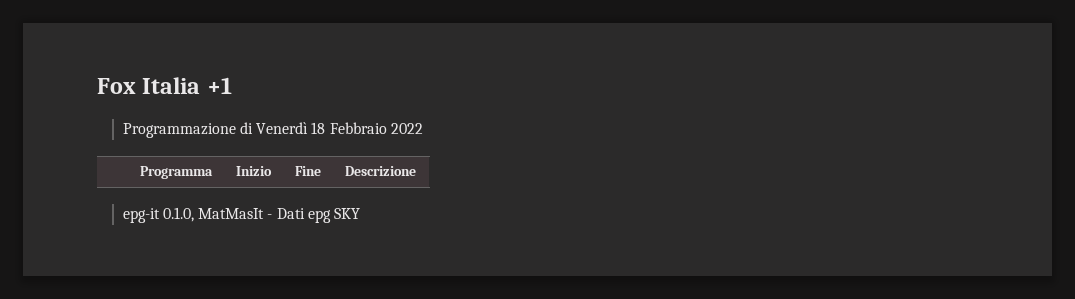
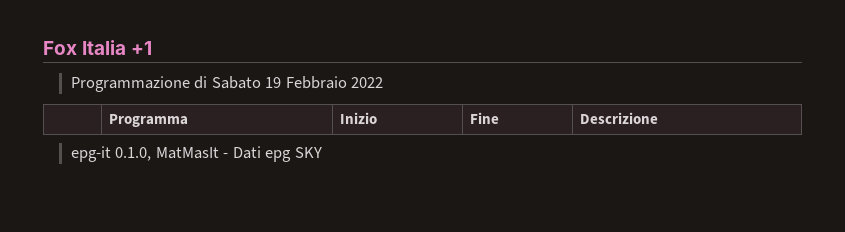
[256,122,326,134] Venerdì 18 -> [211,76,282,89] Sabato 19

